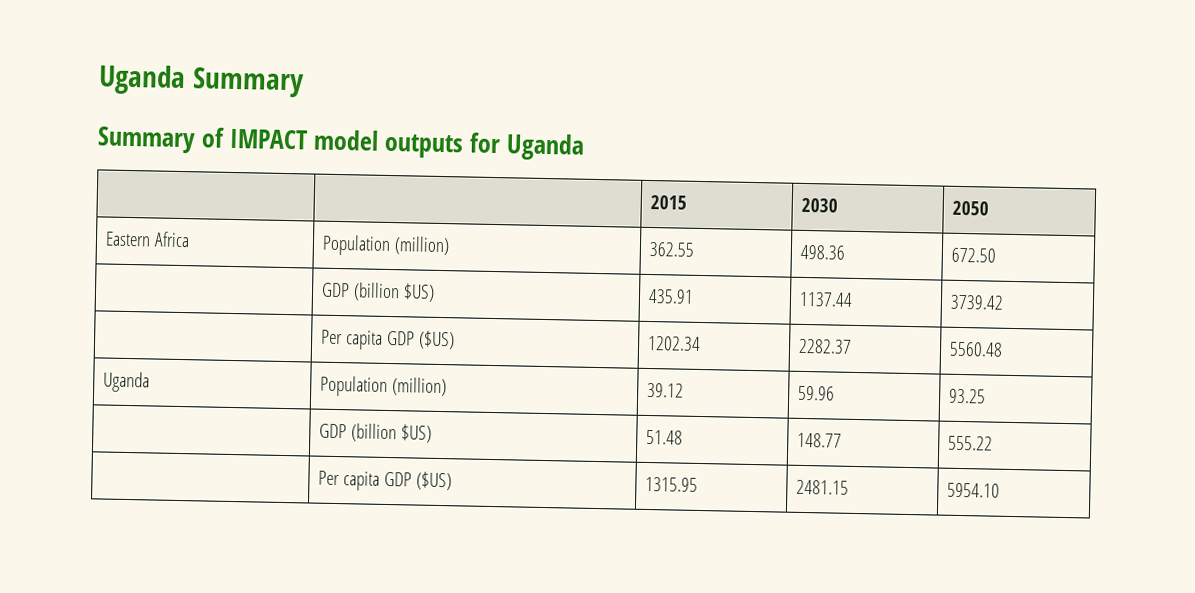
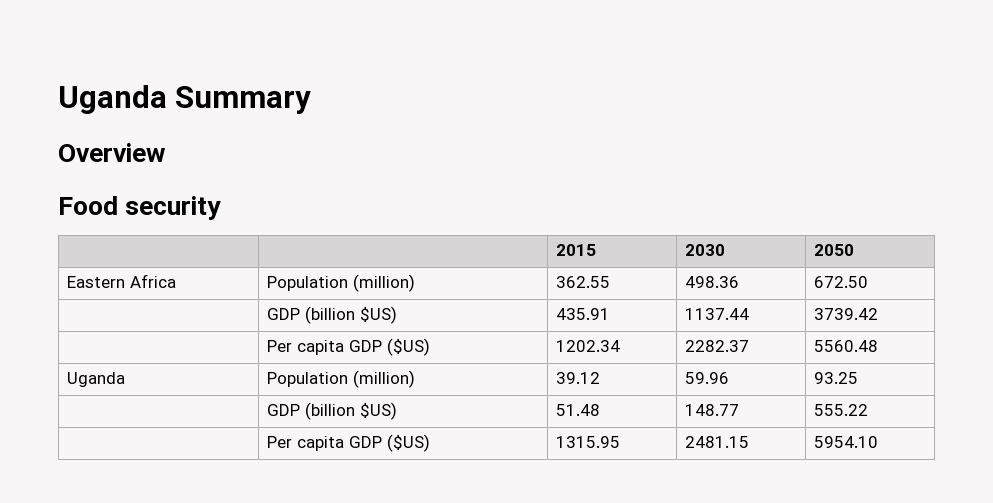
[97,126,586,161] Summary of IMPACT model outputs for Uganda -> [58,143,166,162] [58,196,222,220] Overview // Food security

